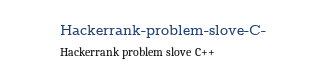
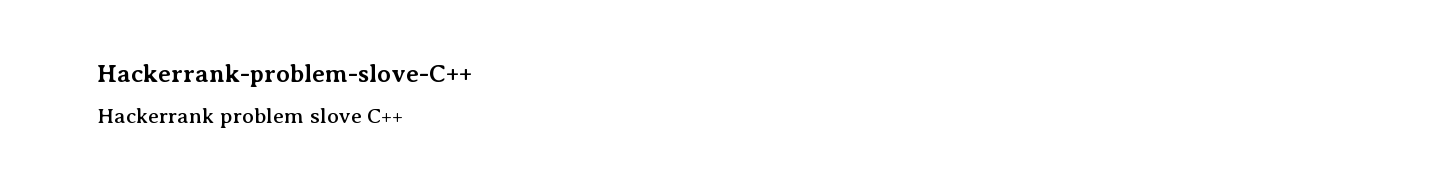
[60,25,266,38] Hackerrank-problem-slove-C- -> [97,64,472,87] Hackerrank-problem-slove-C++

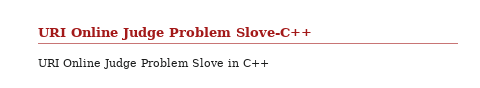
[97,64,472,87] [97,108,362,128] Hackerrank-problem-slove-C++ // Hackerrank problem slove -> [38,27,312,40] [38,58,239,69] URI Online Judge Problem Slove-C++ // URI Online Judge Problem Slove in

